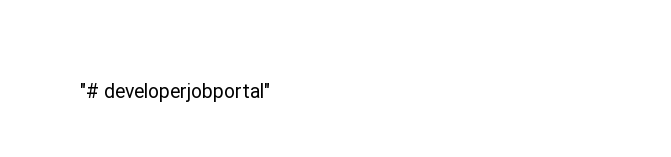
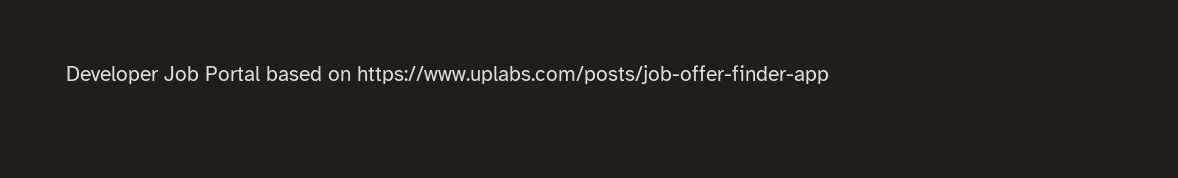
[80,83,271,102] "# developerjobportal" -> [66,65,829,84] Developer Job Portal based on https://www.uplabs.com/posts/job-offer-finder-app

